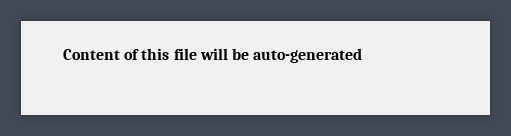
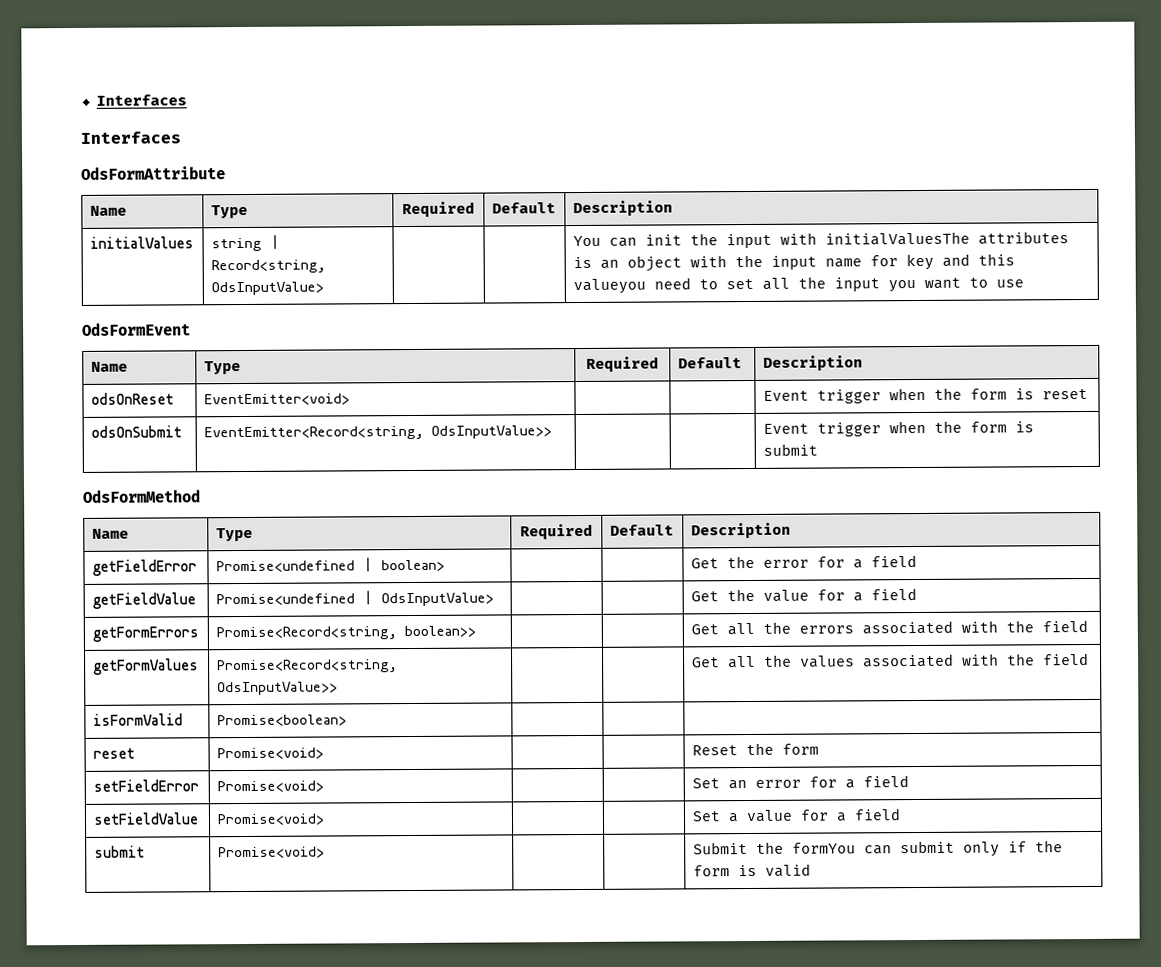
[63,48,363,63] Content of this file will be auto-generated -> [95,94,187,106] [80,131,181,144] [81,166,226,180] [89,205,127,216] [210,204,248,219] [402,201,475,218] [491,202,556,214] [572,200,673,217] [89,236,194,249] [210,234,280,252] [210,259,326,274] [210,281,324,296] [572,231,1069,249] [572,253,1015,272] [572,276,1024,295] [82,322,191,336] [90,361,128,372] [203,361,241,375] [586,356,659,372] [677,357,742,369] [762,355,863,371] [90,392,174,405] [203,393,350,406] [762,387,1088,404] [90,425,182,438] [203,425,552,441] [762,420,1034,437] [762,443,818,456] [83,489,201,503] [91,528,129,539] [215,527,253,542] [520,523,593,540] [609,524,674,536] [690,522,791,539] [91,559,197,576] [215,557,445,573] [690,555,917,569] [91,592,196,609] [215,590,494,607] [690,588,917,602] [91,626,199,642] [215,625,476,641] [690,619,1088,636] [92,658,199,675] [216,659,398,674] [216,681,338,696] [691,652,1089,669] [92,713,183,726] [216,714,347,727] [92,747,135,759] [216,747,324,760] [691,742,819,756] [92,779,199,792] [216,780,324,793] [691,775,909,790] [92,812,199,825] [216,813,325,826] [691,808,901,823] [93,845,145,858] [217,846,325,859] [692,840,1063,857] [692,863,811,877] Interfaces // Interfaces // OdsFormAttribute // Name | Type | Required | Default | Description // initialValues | string | Record<string, OdsInputValue> | | | You can init the input with initialValuesThe attributes is an object with the input name for key and this valueyou need to set all the input you want to use // OdsFormEvent // Name | Type | Required | Default | Description // odsOnReset | EventEmitter<void> | | | Event trigger when the form is reset // odsOnSubmit | EventEmitter<Record<string, OdsInputValue>> | | | Event trigger when the form is submit // OdsFormMethod // Name | Type | Required | Default | Description // getFieldError | Promise<undefined | boolean> | | | Get the error for a field // getFieldValue | Promise<undefined | OdsInputValue> | | | Get the value for a field // getFormErrors | Promise<Record<string, boolean>> | | | Get all the errors associated with the field // getFormValues | Promise<Record<string, OdsInputValue>> | | | Get all the values associated with the field // isFormValid | Promise<boolean> | | | // reset | Promise<void> | | | Reset the form // setFieldError | Promise<void> | | | Set an error for a field // setFieldValue | Promise<void> | | | Set a value for a field // submit | Promise<void> | | | Submit the formYou can submit only if the form is valid

